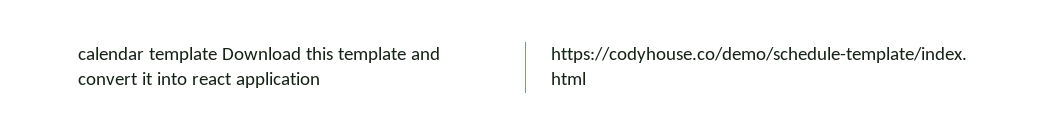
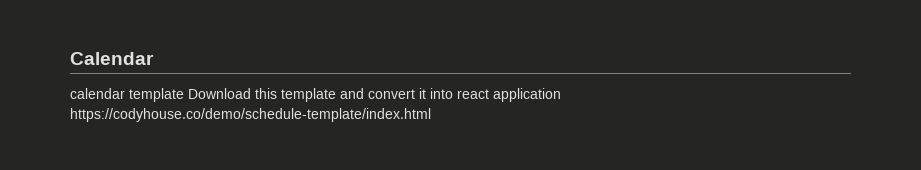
(78, 53) none -> [70,52,154,65] Calendar //

